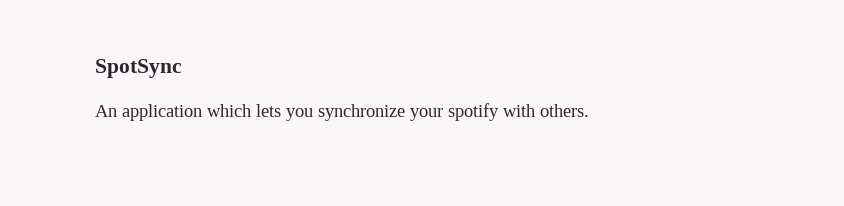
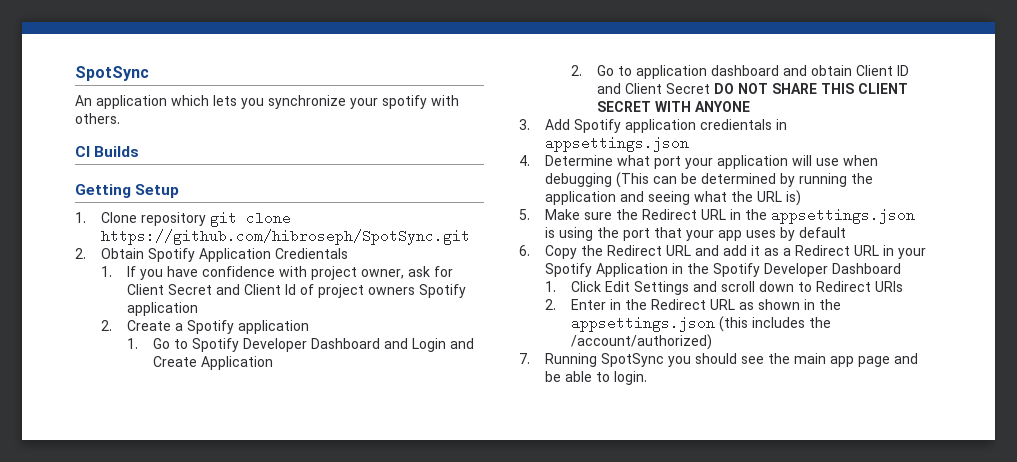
(589, 110) none -> [75,146,140,157] [75,184,180,198] [75,211,292,227] [101,229,471,245] [75,248,349,262] [101,266,454,280] [127,284,467,298] [127,302,199,316] [101,320,310,334] [127,338,475,352] [153,356,274,370] [571,65,910,79] [597,83,909,94] [597,101,751,112] [519,119,788,133] [545,136,690,152] [519,155,879,169] [545,172,874,188] [545,190,802,206] [519,208,916,224] [545,227,847,241] [519,245,927,259] [545,263,902,277] [545,281,904,295] [545,299,842,310] [571,316,832,332] [571,334,713,350] [519,353,919,367] [545,371,648,385] // CI Builds // Getting Setup // 1. Clone repository git clone https://github.com/hibroseph/SpotSync.git // 2. Obtain Spotify Application Credientals // 1. If you have confidence with project owner, ask for Client Secret and Client Id of project owners Spotify application // 2. Create a Spotify application // 1. Go to Spotify Developer Dashboard and Login and Create Application // 2. Go to application dashboard and obtain Client ID and Client Secret DO NOT SHARE THIS CLIENT SECRET WITH ANYONE // 3. Add Spotify application credientals in appsettings.json // 4. Determine what port your application will use when debugging (This can be determined by running the application and seeing what the URL is) // 5. Make sure the Redirect URL in the appsettings.json is using the port that your app uses by default // 6. Copy the Redirect URL and add it as a Redirect URL in your Spotify Application in the Spotify Developer Dashboard // 1. Click Edit Settings and scroll down to Redirect URIs // 2. Enter in the Redirect URL as shown in the appsettings.json (this includes the /account/authorized) // 7. Running SpotSync you should see the main app page and be able to login.

